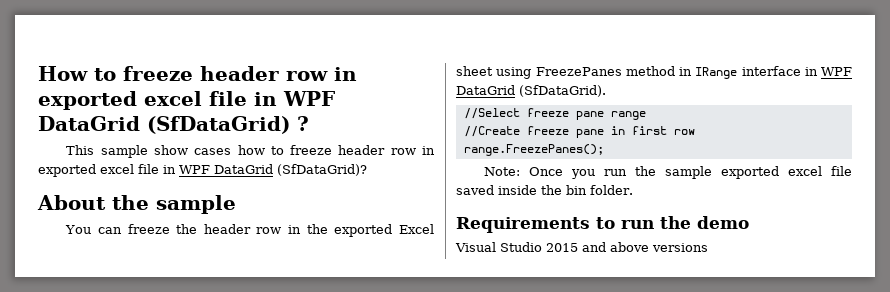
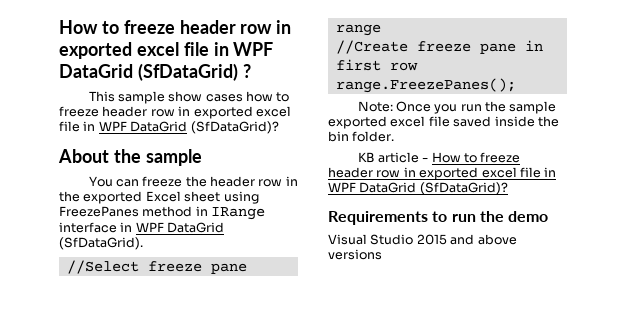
(633, 190) none -> [357,152,521,163] [328,167,557,180] [328,182,508,195] // KB article - How to freeze header row in exported excel file in WPF DataGrid (SfDataGrid)?

